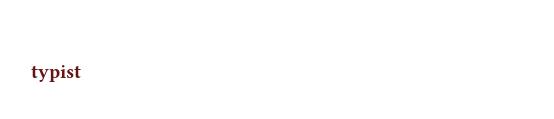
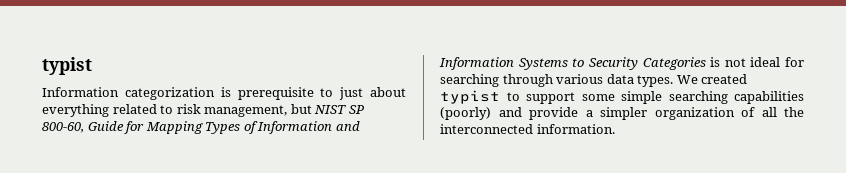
[31,65,81,82] typist -> [42,57,92,75] [42,87,406,100] [42,104,364,117] [42,121,360,134] [439,57,804,70] [440,74,748,87] [440,90,804,104] [440,107,804,120] [440,124,615,134] typist // Information categorization is prerequisite to just about everything related to risk management, but NIST SP 800-60, Guide for Mapping Types of Information and Information Systems to Security Categories is not ideal for searching through various data types. We created typist to support some simple searching capabilities (poorly) and provide a simpler organization of all the interconnected information.

